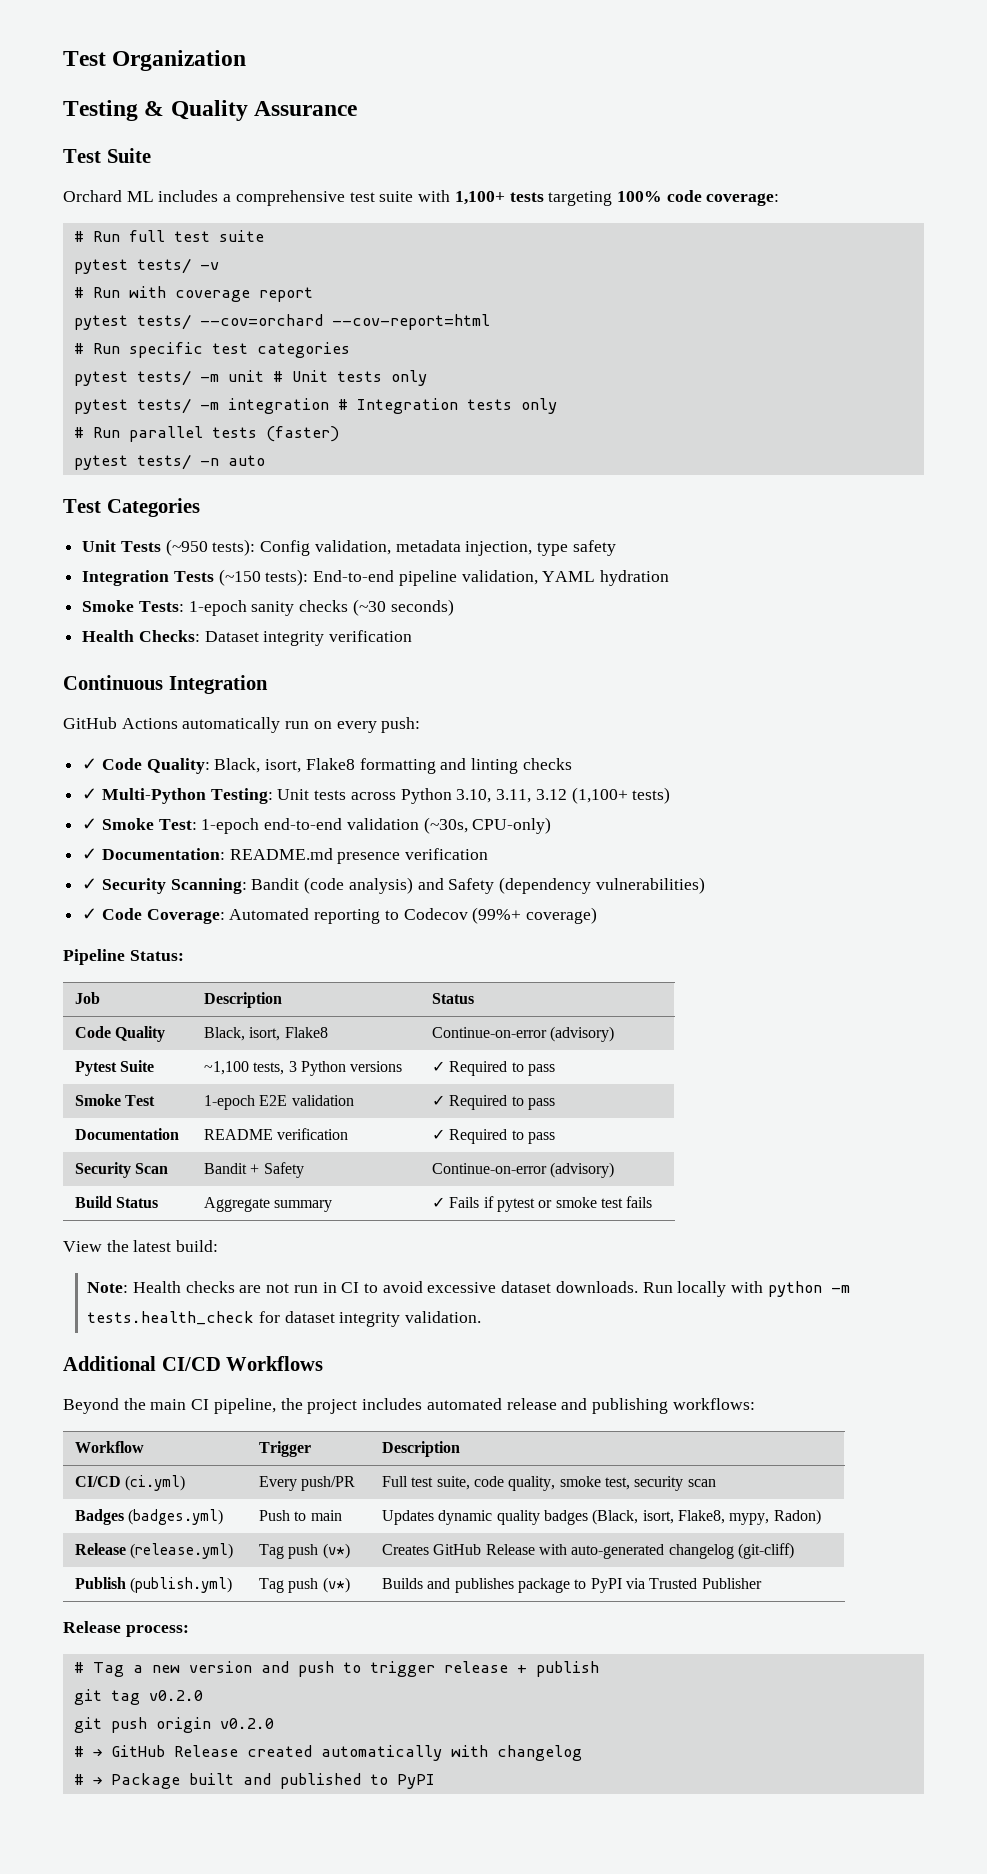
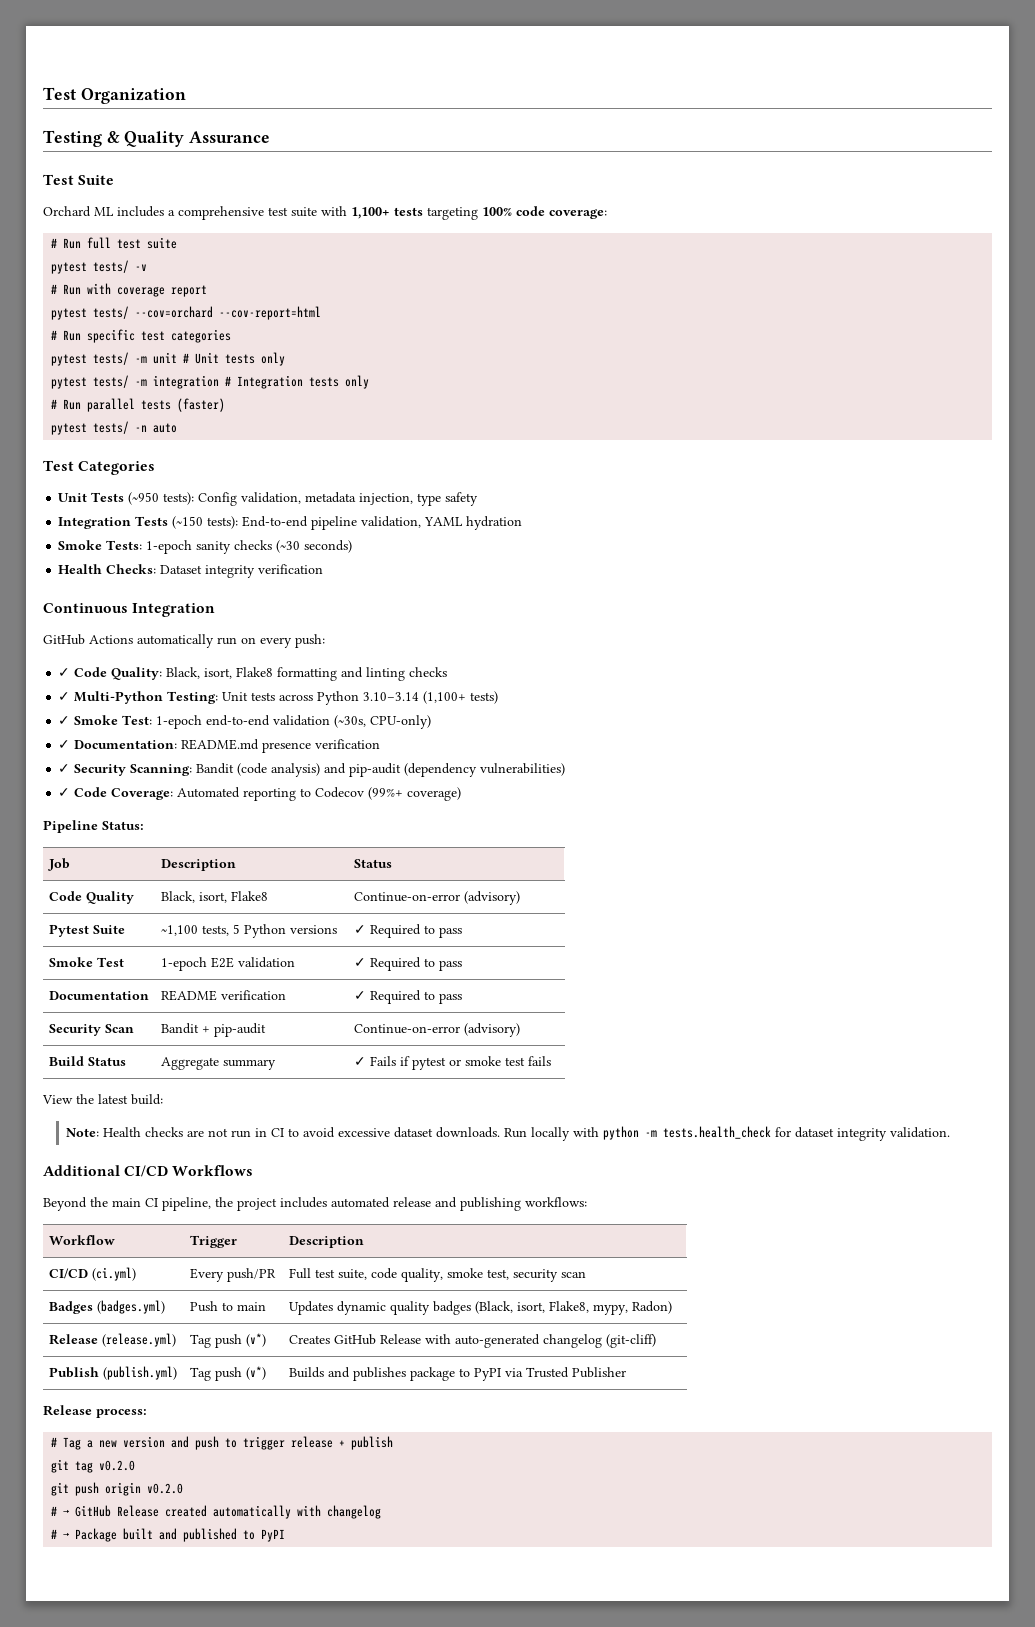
[456,789,567,803] 3.10, 3.11, 3.12 -> [363,692,420,701] 3.10–3.14
[448,878,495,894] Safety -> [349,763,402,777] pip-audit
[288,1061,297,1072] 3 -> [232,924,240,934] 5
[263,1162,304,1178] Safety -> [213,1023,266,1037] pip-audit

